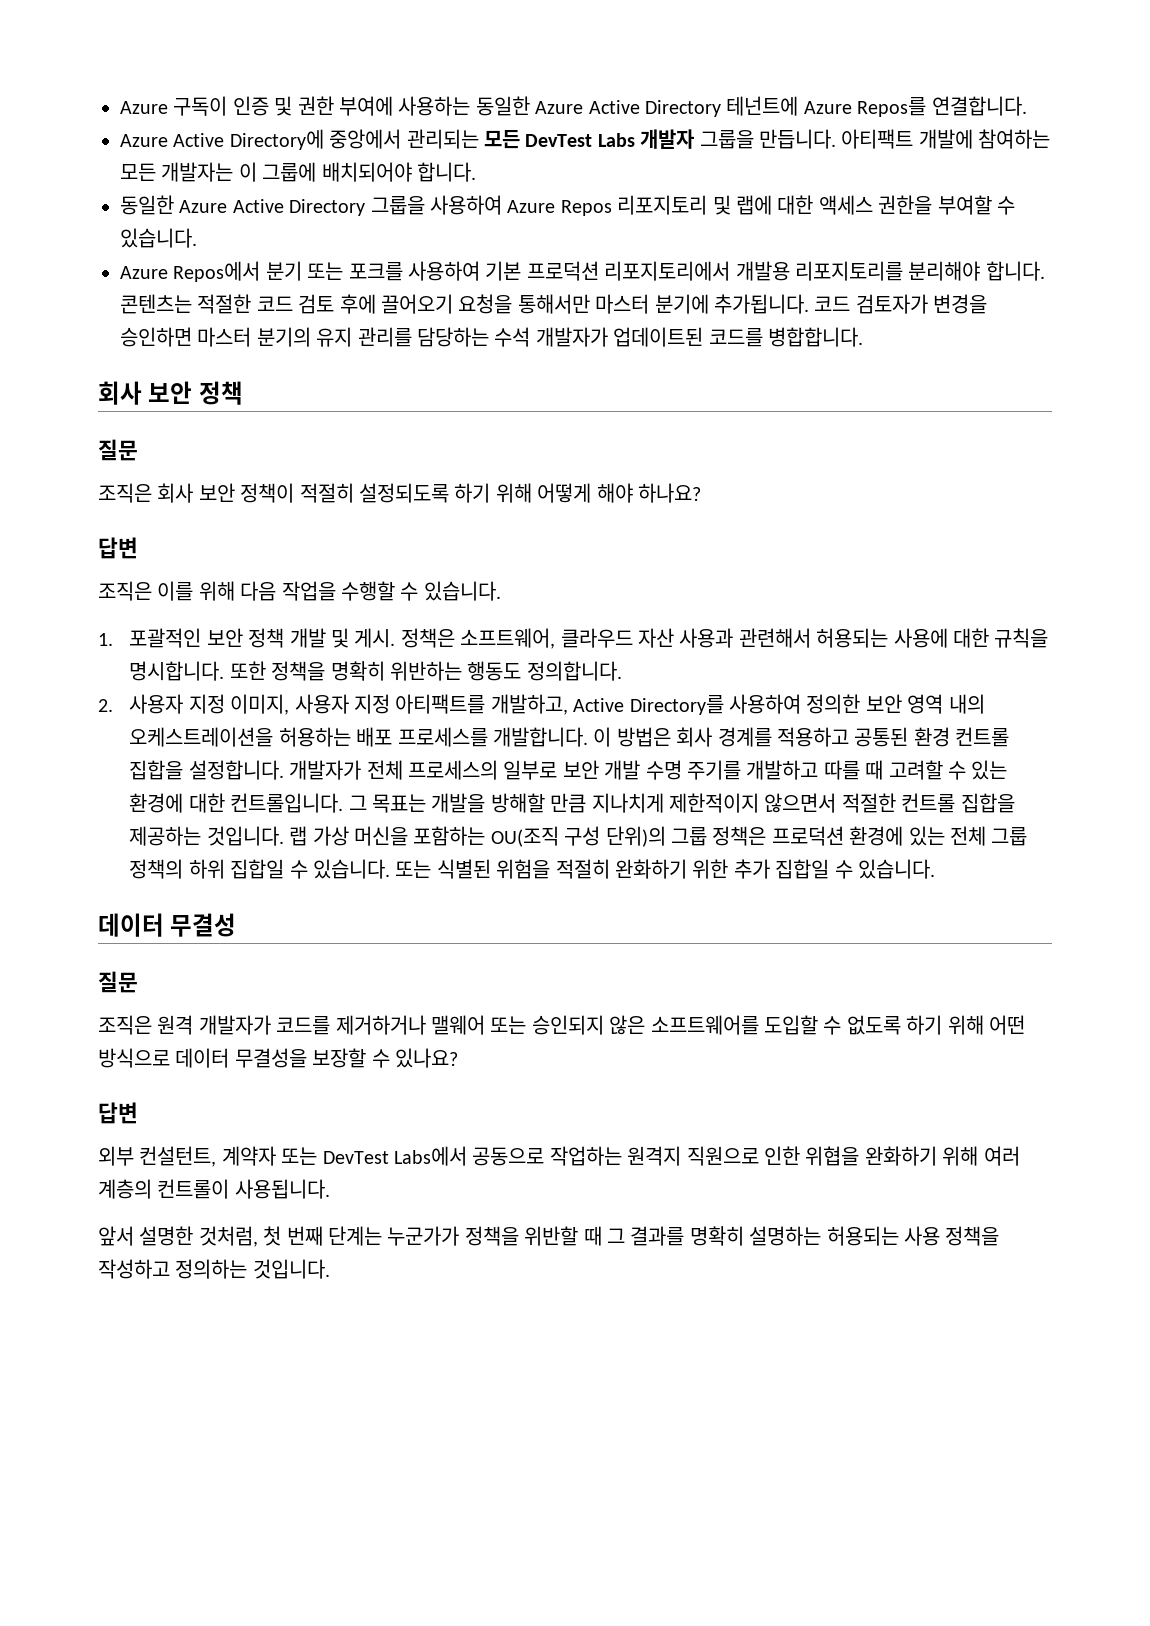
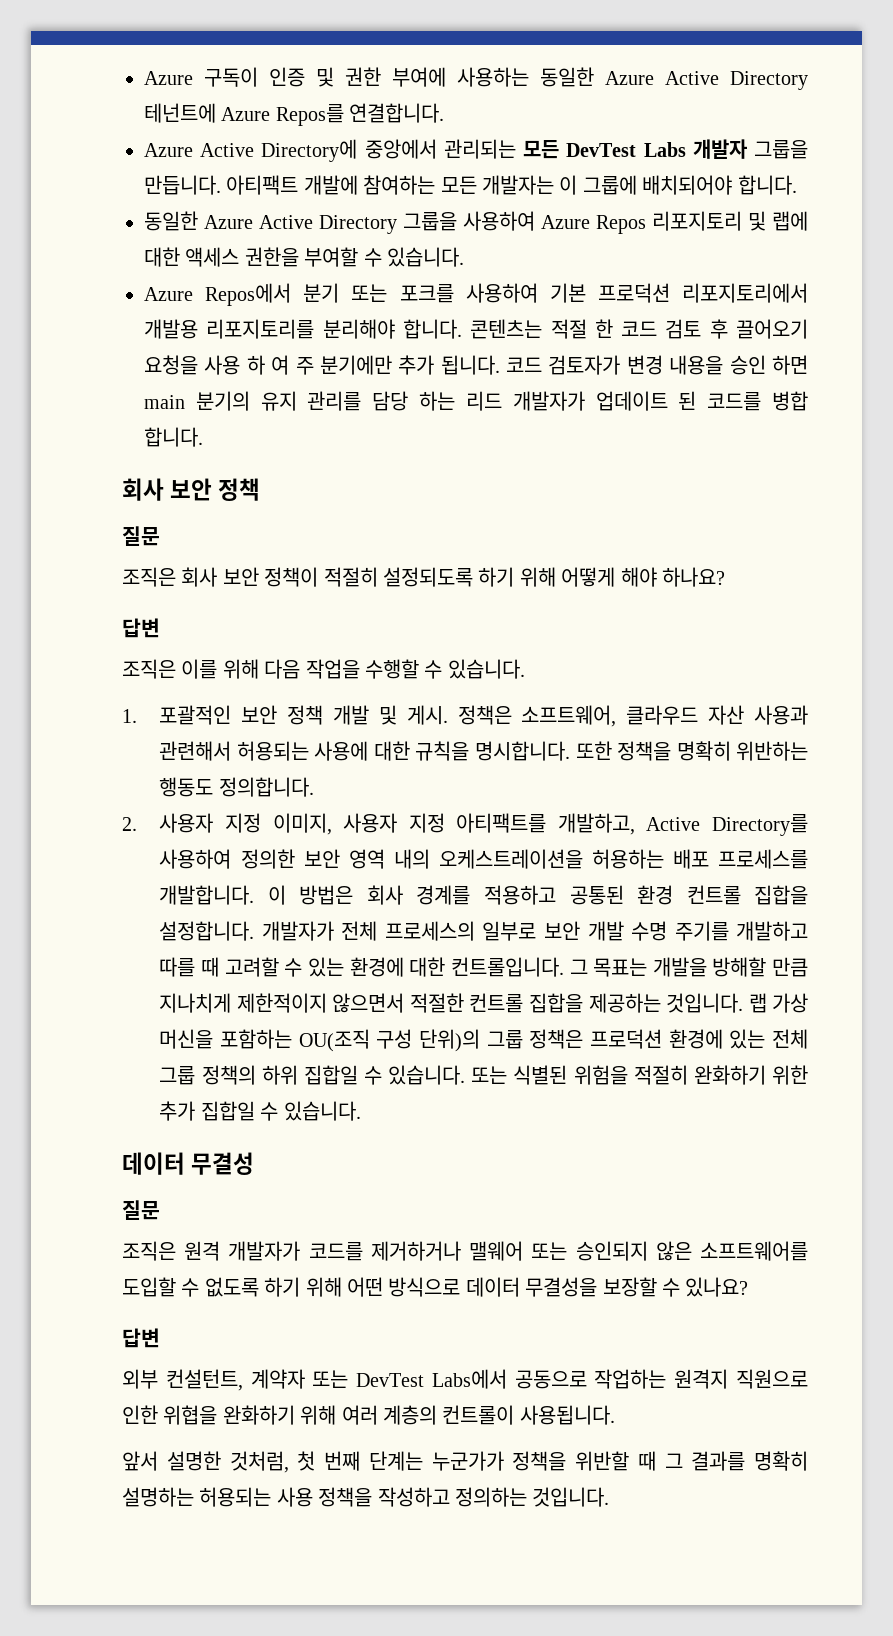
[197,294,252,314] 적절한 -> [550,319,613,339] 적절 한
[339,294,376,314] 후에 -> [709,319,728,339] 후
[517,294,988,314] [120,327,863,347] 통해서만 마스터 분기에 추가됩니다. 코드 검토자가 변경을 승인하면 마스터 분기의 유지 관리를 담당하는 수석 개발자가 업데이트된 코드를 병합합니다. -> [204,355,808,375] [144,391,809,411] [144,427,203,447] 사용 하 여 주 분기에만 추가 됩니다. 코드 검토자가 변경 내용을 승인 하면 main 분기의 유지 관리를 담당 하는 리드 개발자가 업데이트 된 코드를 병합 합니다.

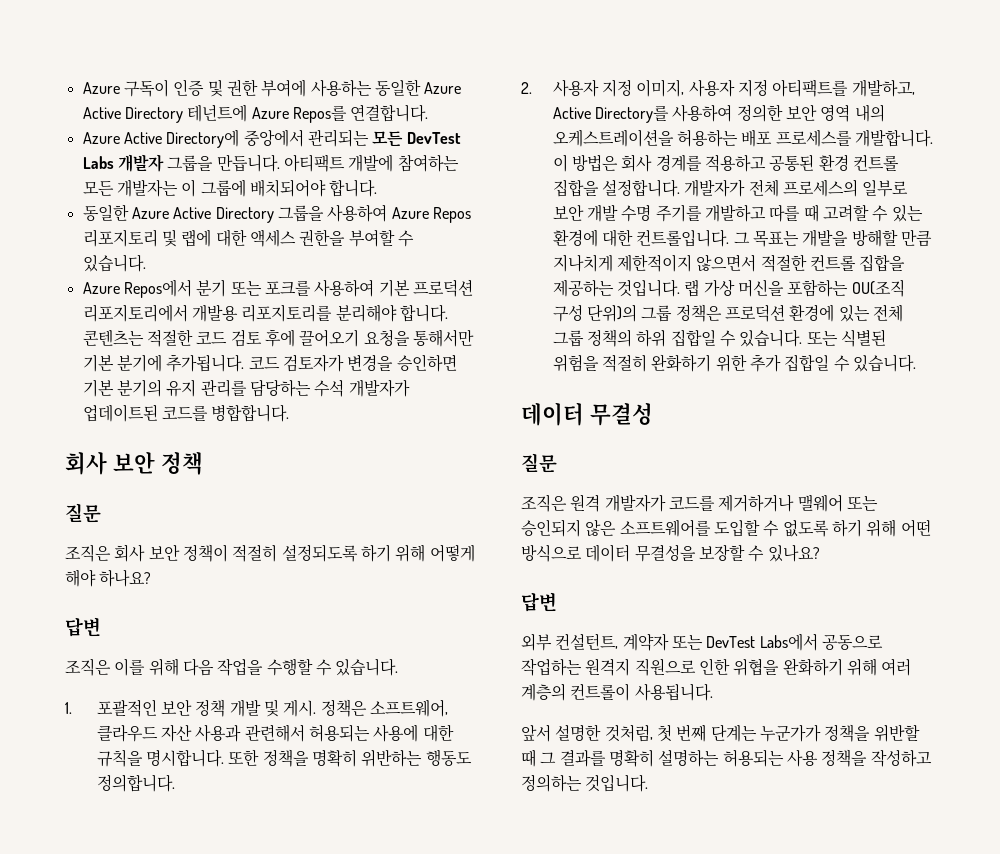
[550,319,613,339] 적절 한 -> [146,329,193,347] 적절한
[709,319,728,339] 후 -> [264,329,295,347] 후에
[204,355,808,375] [144,391,809,411] [144,427,203,447] 사용 하 여 주 분기에만 추가 됩니다. 코드 검토자가 변경 내용을 승인 하면 main 분기의 유지 관리를 담당 하는 리드 개발자가 업데이트 된 코드를 병합 합니다. -> [412,329,474,347] [82,354,457,372] [82,379,410,397] [82,404,290,422] 통해서만 기본 분기에 추가됩니다. 코드 검토자가 변경을 승인하면 기본 분기의 유지 관리를 담당하는 수석 개발자가 업데이트된 코드를 병합합니다.

